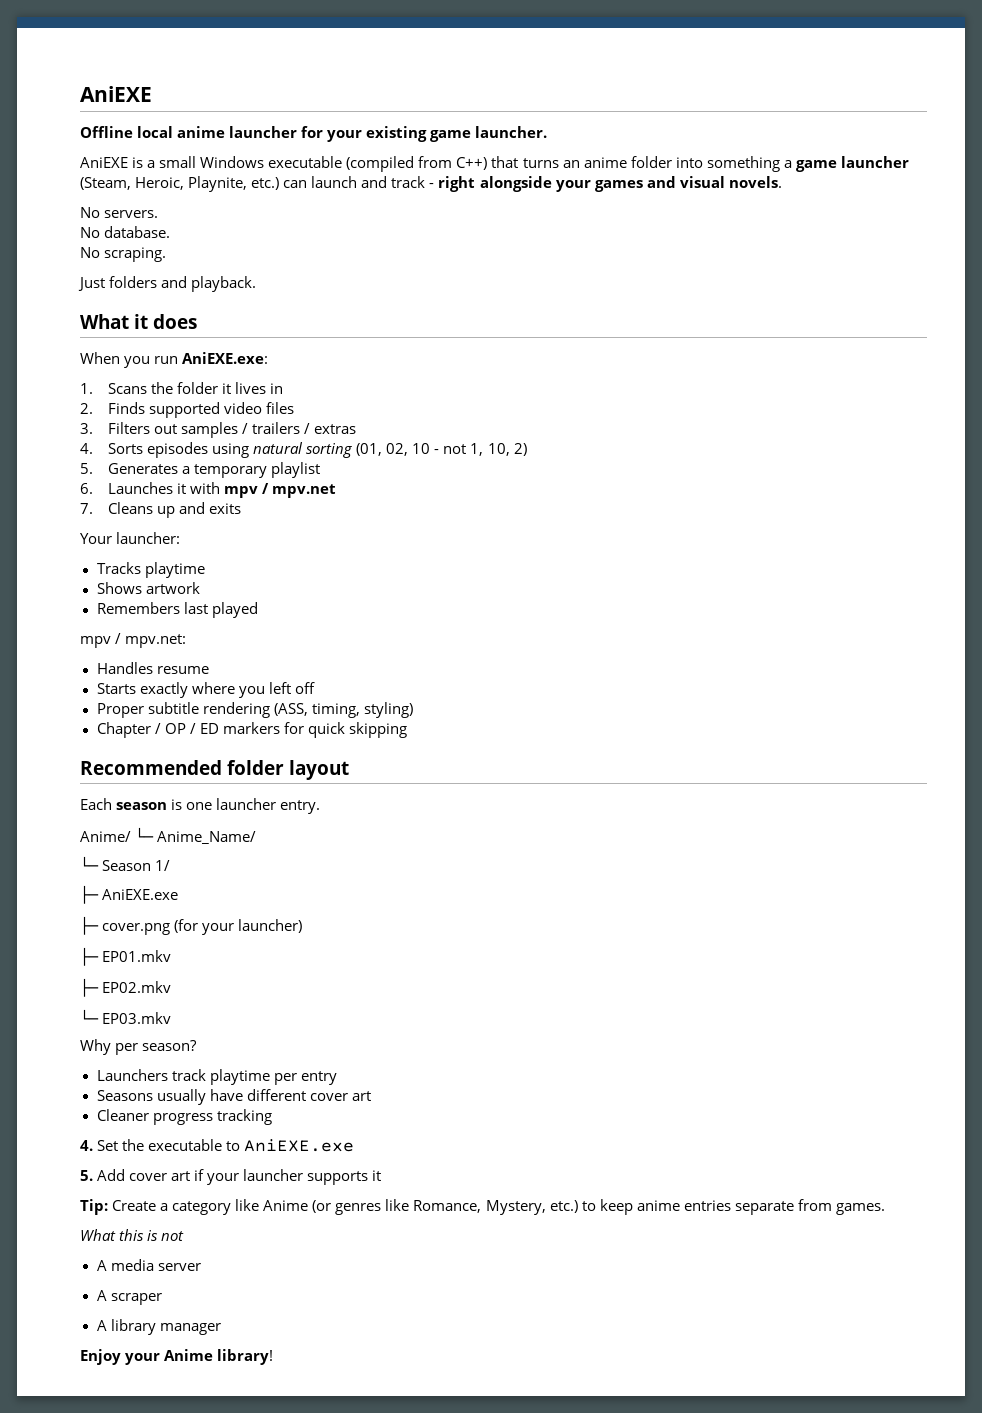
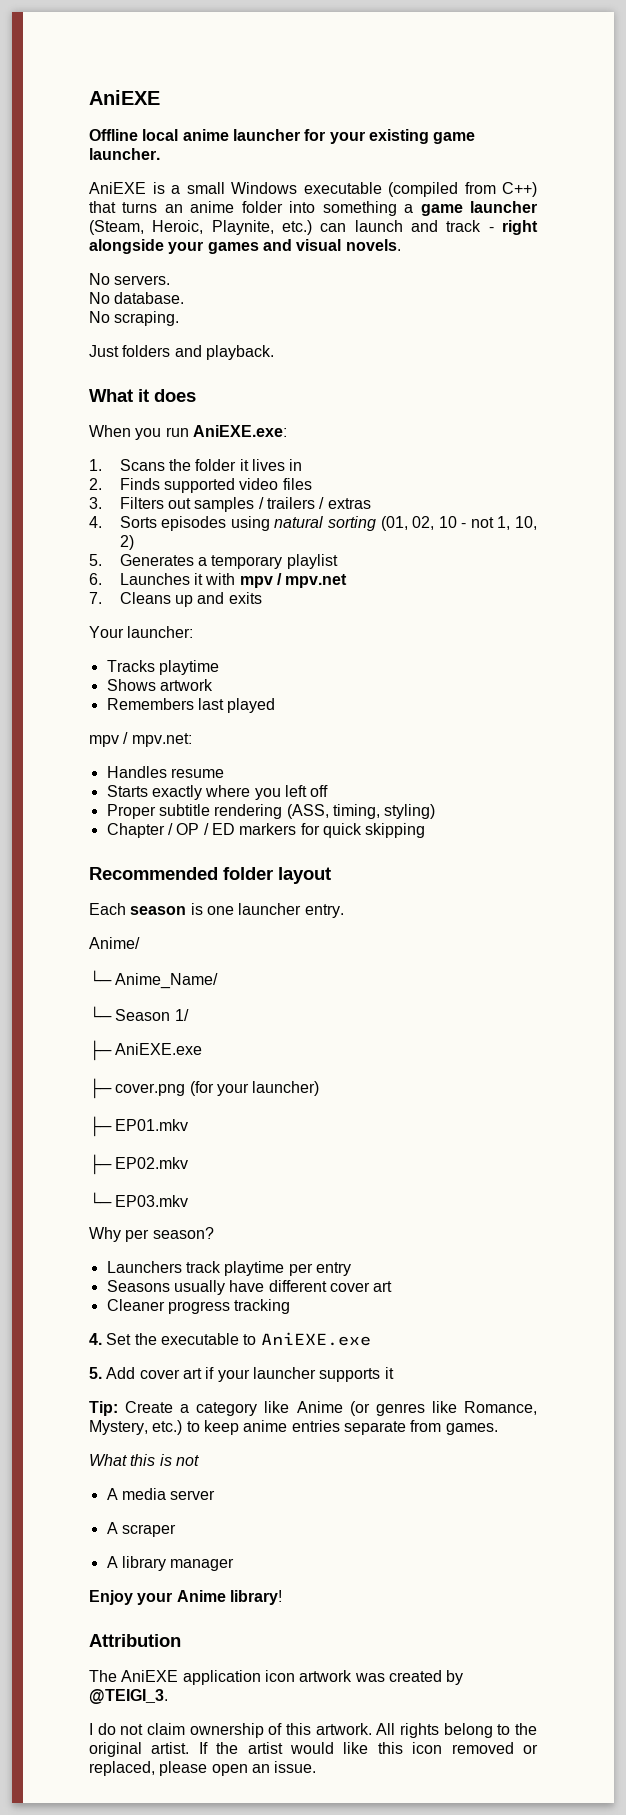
(131, 836) none -> (140, 943) //
(274, 1357) none -> [89,1634,181,1647] [89,1670,464,1685] [89,1689,168,1704] [89,1723,537,1738] [89,1742,538,1757] [89,1761,317,1776] // Attribution // The AniEXE application icon artwork was created by @TEIGI_3. // I do not claim ownership of this artwork. All rights belong to the original artist. If the artist would like this icon removed or replaced, please open an issue.

